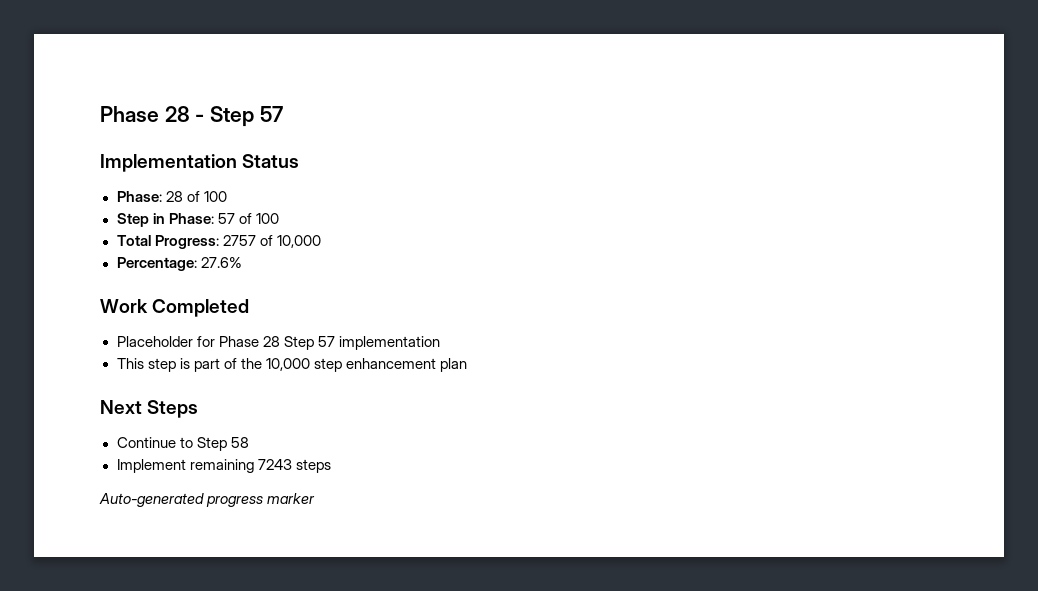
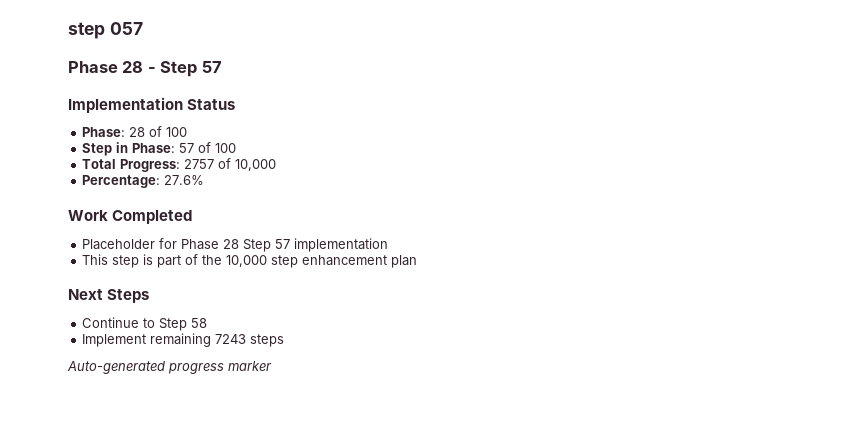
(100, 114) none -> [68,22,143,39] step 057 //

